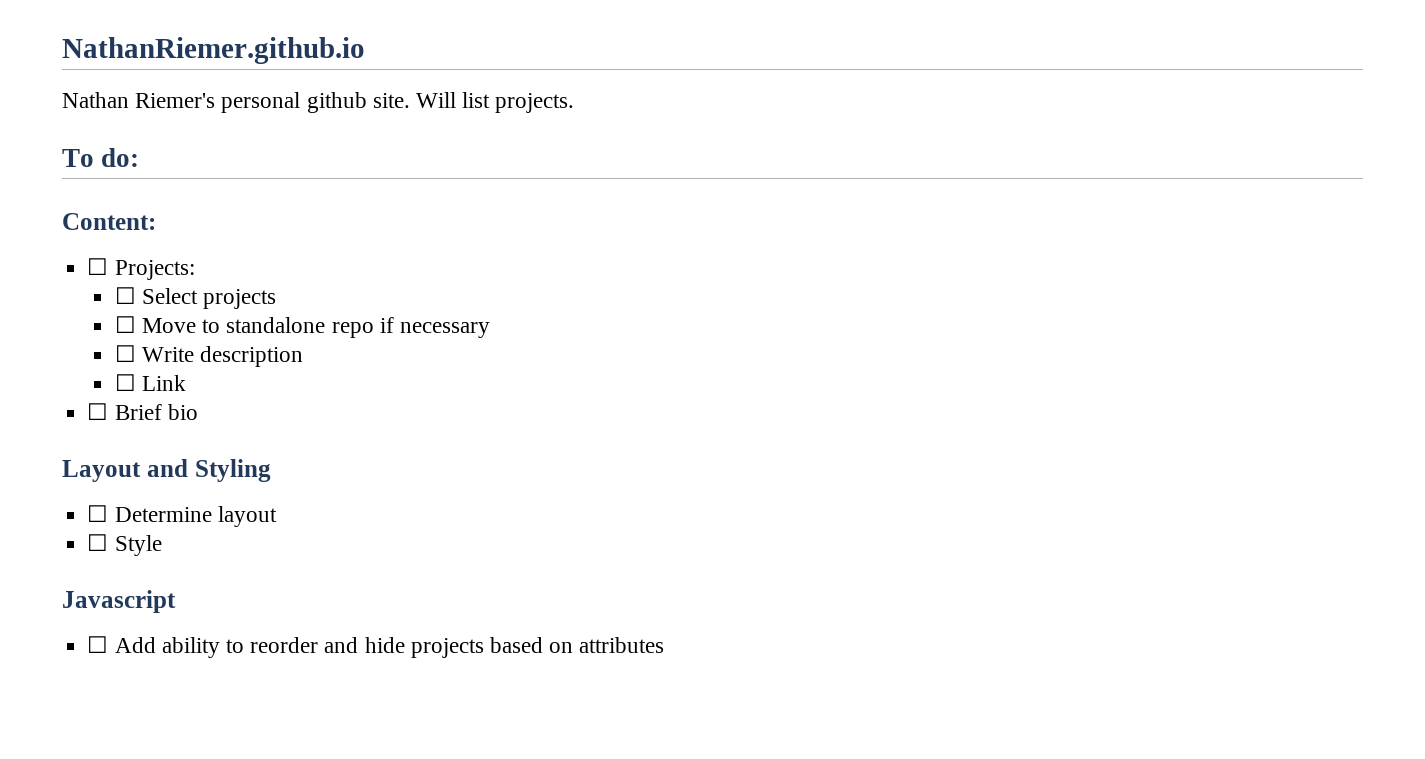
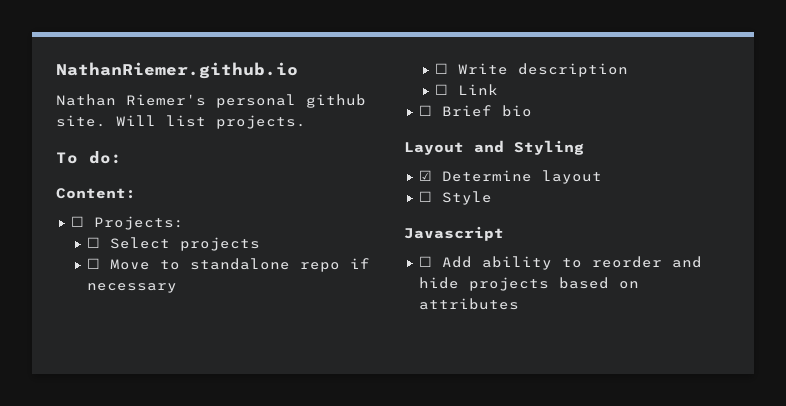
[87,505,109,522] ☐ -> [418,170,432,181] ☑

